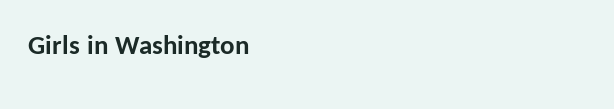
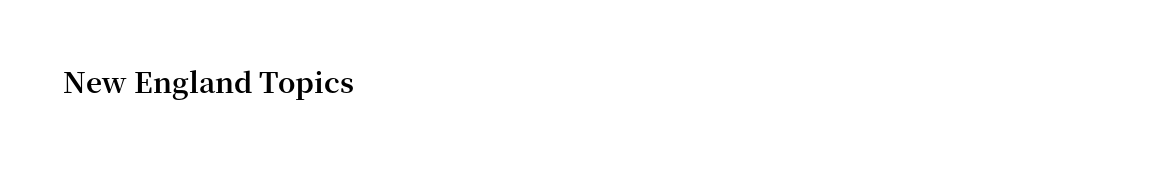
[28,35,250,58] Girls in Washington -> [63,70,355,100] New England Topics

